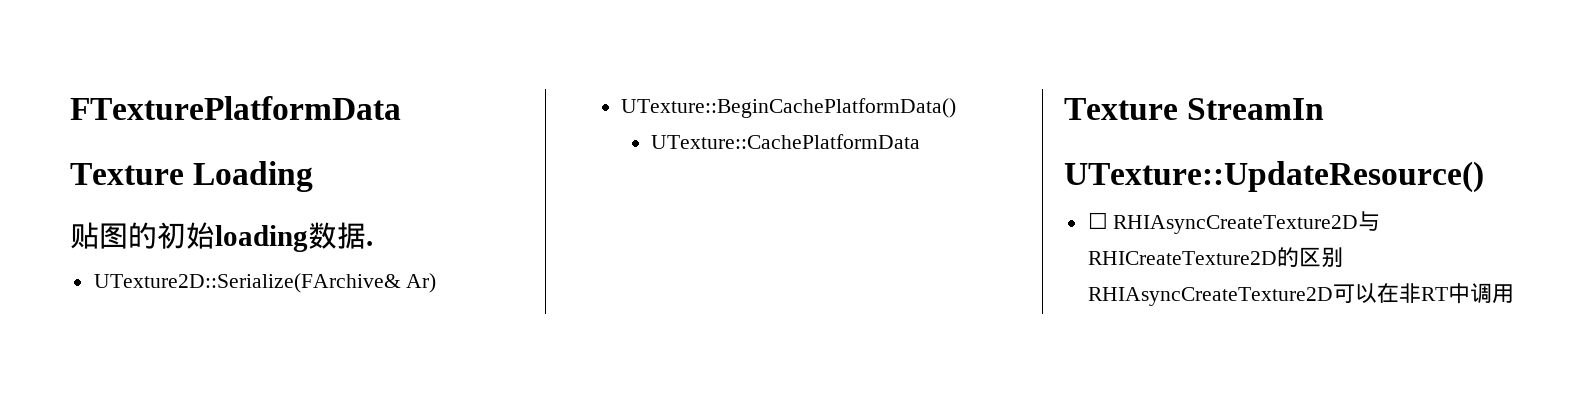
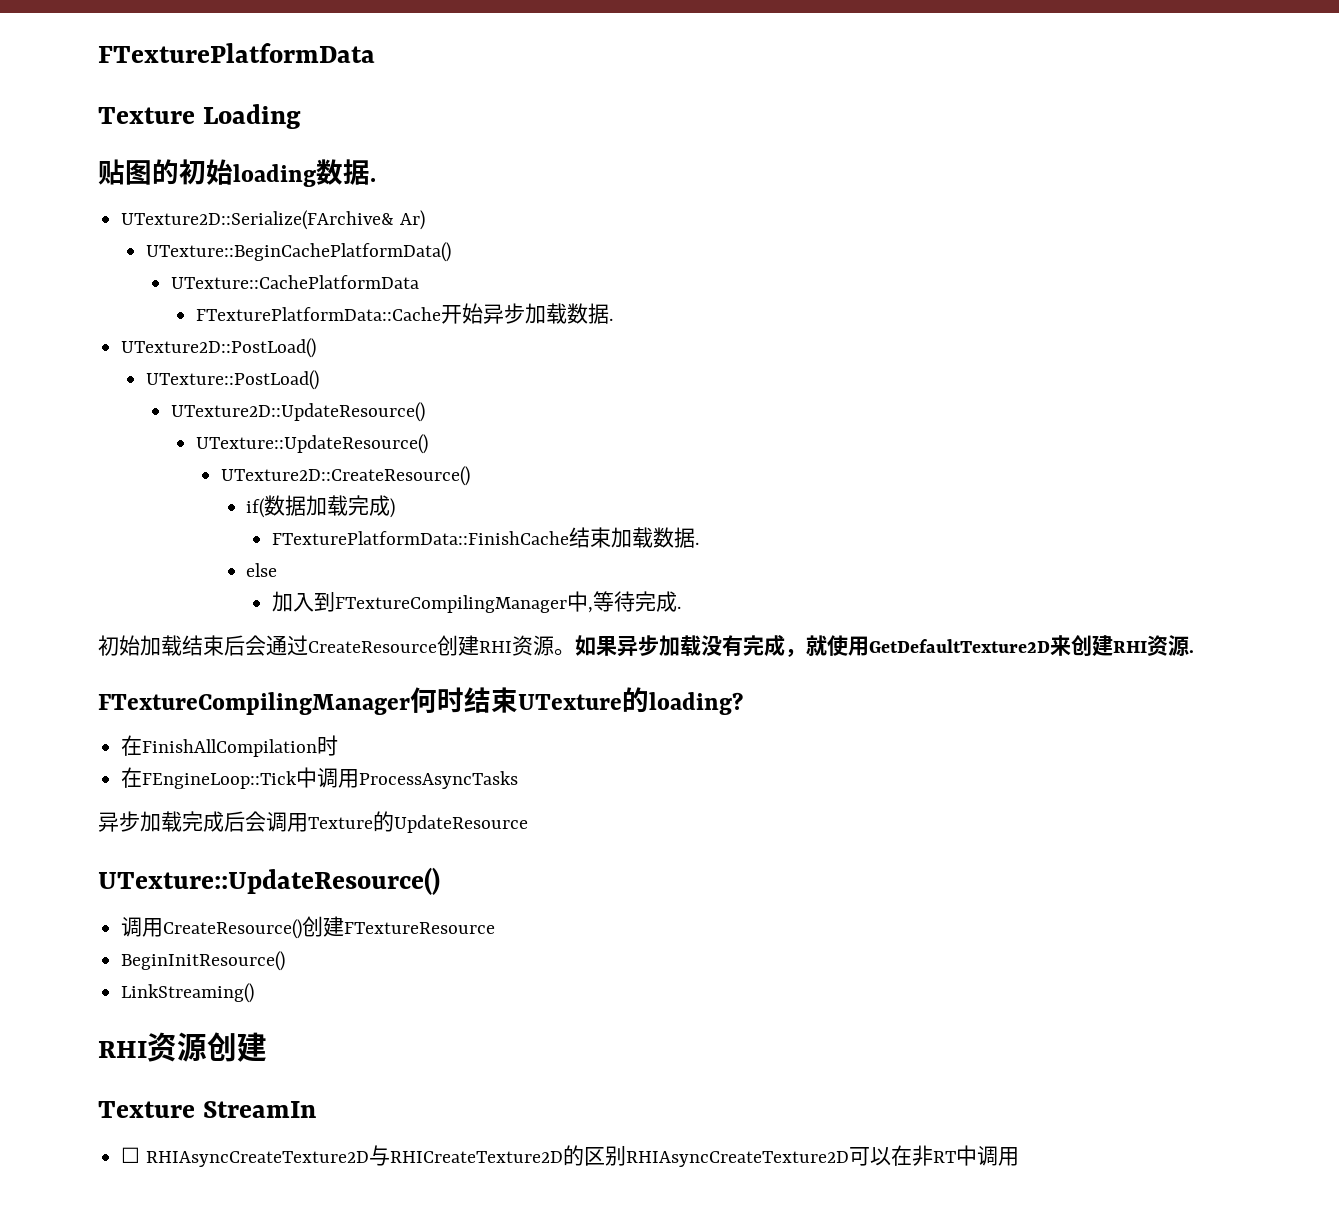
(921, 141) none -> [196,303,614,324] [121,338,317,358] [146,370,320,390] [171,402,426,422] [196,434,429,454] [221,466,471,486] [246,495,396,518] [271,527,699,548] [246,563,278,577] [271,591,681,613] [98,634,1194,657] [98,687,743,715] [121,735,339,757] [121,767,519,789] [98,811,528,833] [98,867,440,895] [121,916,496,939] [121,951,286,971] [121,983,255,1003] [98,1032,267,1062] // FTexturePlatformData::Cache开始异步加载数据. // UTexture2D::PostLoad() // UTexture::PostLoad() // UTexture2D::UpdateResource() // UTexture::UpdateResource() // UTexture2D::CreateResource() // if(数据加载完成) // FTexturePlatformData::FinishCache结束加载数据. // else // 加入到FTextureCompilingManager中,等待完成. // 初始加载结束后会通过CreateResource创建RHI资源。如果异步加载没有完成，就使用GetDefaultTexture2D来创建RHI资源. // FTextureCompilingManager何时结束UTexture的loading? // 在FinishAllCompilation时 // 在FEngineLoop::Tick中调用ProcessAsyncTasks // 异步加载完成后会调用Texture的UpdateResource // UTexture::UpdateResource() // 调用CreateResource()创建FTextureResource // BeginInitResource() // LinkStreaming() // RHI资源创建
[1064,161,1484,193] // UTexture::UpdateResource() -> (316, 1109) none

